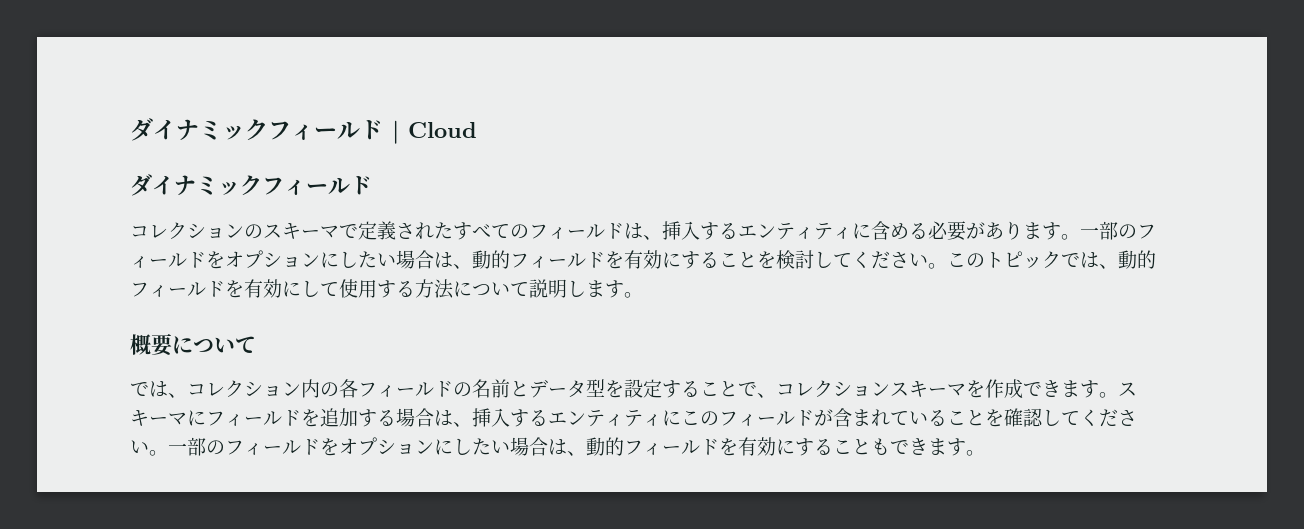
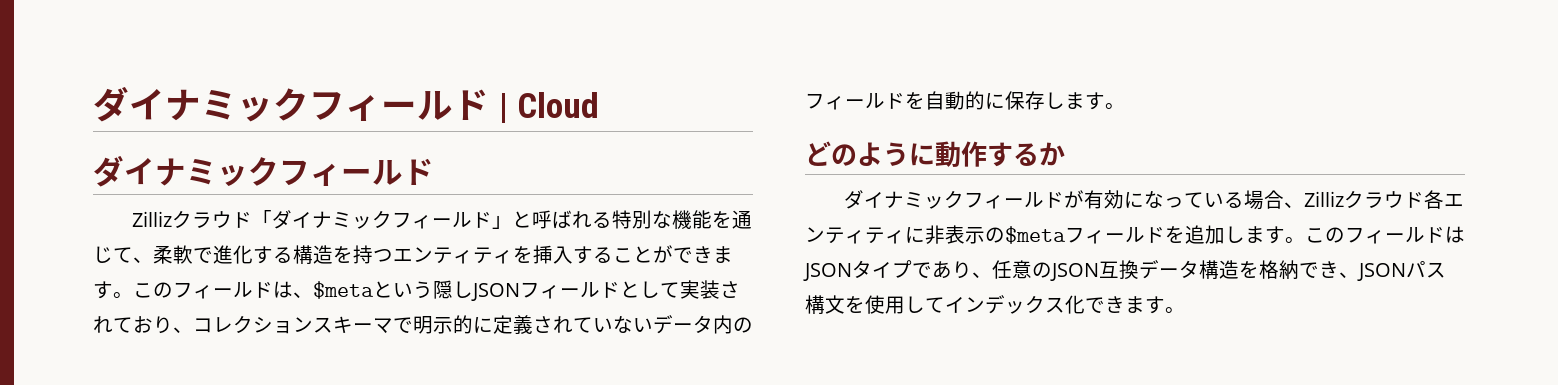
[130,221,1156,241] [130,250,1156,269] [130,279,643,299] [130,333,256,356] [130,379,757,398] コレクションのスキーマで定義されたすべてのフィールドは、挿入するエンティティに含める必要があります。一部のフィールドをオプションにしたい場合は、動的フィールドを有効にすることを検討してください。このトピックでは、動的フィールドを有効にして使用する方法について説明します。 // 概要について // では、コレクション内の各フィールドの名前とデータ型を設定することで -> [131,210,752,229] [93,245,733,264] [93,280,740,301] [93,316,173,334] Zillizクラウド「ダイナミックフィールド」と呼ばれる特別な機能を通じて、柔軟で進化する構造を持つエンティティを挿入することができます。このフィールドは、$metaという隠しJSONフィールドとして実装されており
[966,379,1137,399] [130,408,1137,427] [130,437,890,456] を作成できます。スキーマにフィールドを追加する場合は、挿入するエンティティにこのフィールドが含まれていることを確認してください。一部のフィールドをオプションにしたい場合は、動的フィールドを有効にすることも -> [393,315,753,334] [805,91,1125,110] [805,141,1065,167] [843,190,1464,210] [805,225,1465,244] [803,260,1446,281] [805,295,1085,314] で明示的に定義されていないデータ内のフィールドを自動的に保存します。 // どのように動作するか // ダイナミックフィールドが有効になっている場合、Zillizクラウド各エンティティに非表示の$metaフィールドを追加します。このフィールドはJSONタイプであり、任意のJSON互換データ構造を格納でき、JSONパス構文を使用してインデックス化

